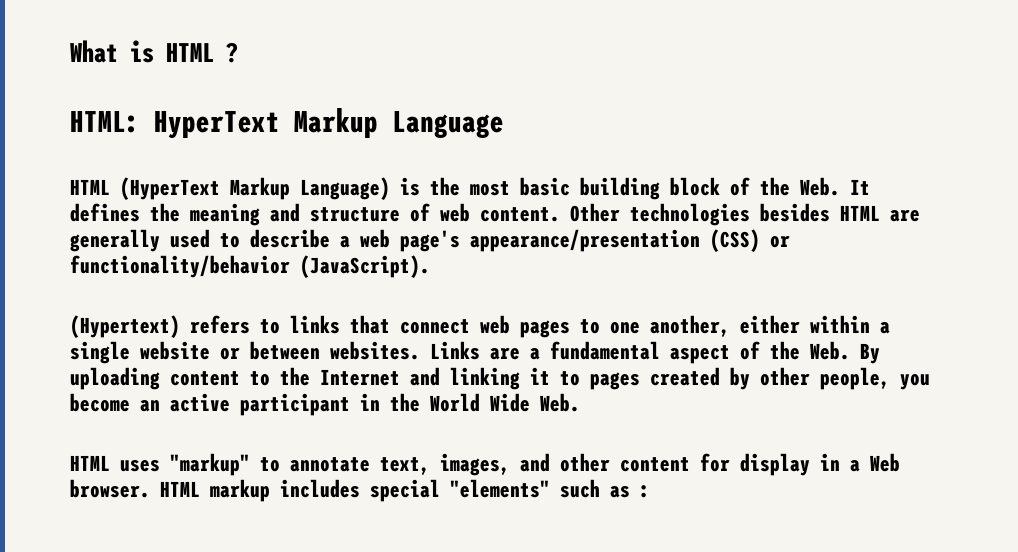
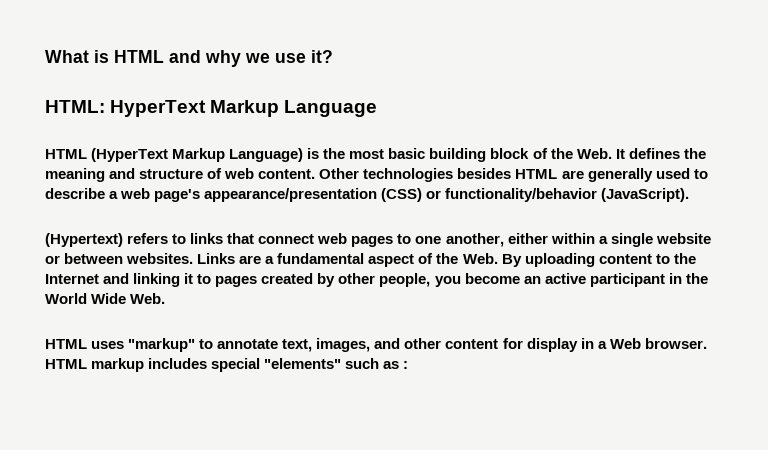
[226,42,238,63] ? -> [169,50,333,67] and why we use it?

